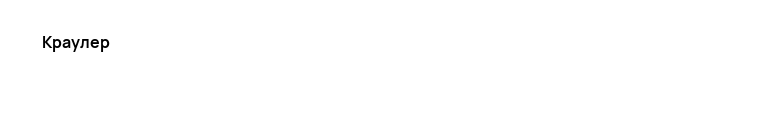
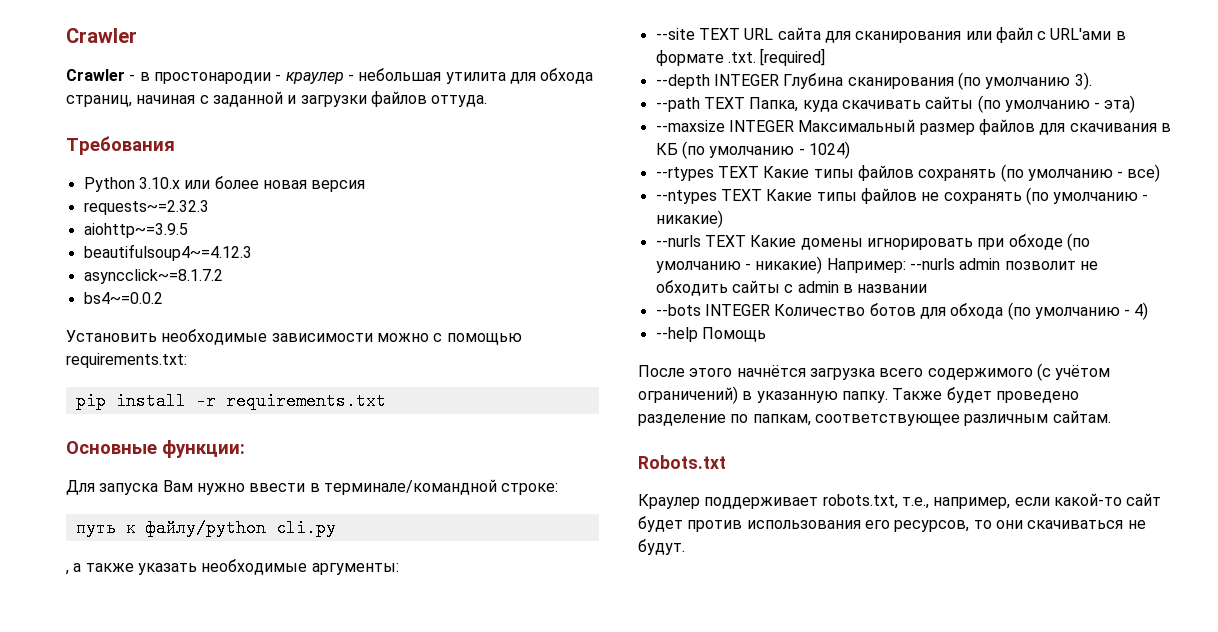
[42,36,110,52] Краулер -> [66,28,137,43] [66,68,594,84] [66,91,488,107] [66,136,175,155] [83,176,366,192] [83,200,209,215] [83,223,188,238] [83,244,252,261] [83,269,223,284] [83,292,163,304] [66,329,522,345] [66,353,187,368] [75,392,386,410] [66,440,245,458] [66,479,559,495] [75,519,336,537] [65,559,399,575] [655,27,1126,43] [655,48,826,66] [655,72,1092,90] [655,95,1136,113] [655,119,1171,135] [655,141,850,159] [655,164,1161,182] [655,187,1149,205] [655,210,723,228] [655,233,1090,251] [655,256,1098,274] [655,280,928,296] [655,302,1149,320] [655,327,766,342] [638,363,1111,381] [638,386,1079,404] [638,410,1111,426] [638,455,726,469] [638,493,1162,509] [638,516,1146,532] [638,539,685,555] Crawler // Crawler - в простонародии - краулер - небольшая утилита для обхода страниц, начиная с заданной и загрузки файлов оттуда. // Требования // Python 3.10.x или более новая версия // requests~=2.32.3 // aiohttp~=3.9.5 // beautifulsoup4~=4.12.3 // asyncclick~=8.1.7.2 // bs4~=0.0.2 // Установить необходимые зависимости можно с помощью requirements.txt: // pip install -r requirements.txt // Основные функции: // Для запуска Вам нужно ввести в терминале/командной строке: // путь к файлу/python cli.py // , а также указать необходимые аргументы: // --site TEXT URL сайта для сканирования или файл с URL'ами в формате .txt. [required] // --depth INTEGER Глубина сканирования (по умолчанию 3). // --path TEXT Папка, куда скачивать сайты (по умолчанию - эта) // --maxsize INTEGER Максимальный размер файлов для скачивания в КБ (по умолчанию - 1024) // --rtypes TEXT Какие типы файлов сохранять (по умолчанию - все) // --ntypes TEXT Какие типы файлов не сохранять (по умолчанию - никакие) // --nurls TEXT Какие домены игнорировать при обходе (по умолчанию - никакие) Например: --nurls admin позволит не обходить сайты с admin в названии // --bots INTEGER Количество ботов для обхода (по умолчанию - 4) // --help Помощь // После этого начнётся загрузка всего содержимого (с учётом ограничений) в указанную папку. Также будет проведено разделение по папкам, соответствующее различным сайтам. // Robots.txt // Краулер поддерживает robots.txt, т.е., например, если какой-то сайт будет против использования его ресурсов, то они скачиваться не будут.

